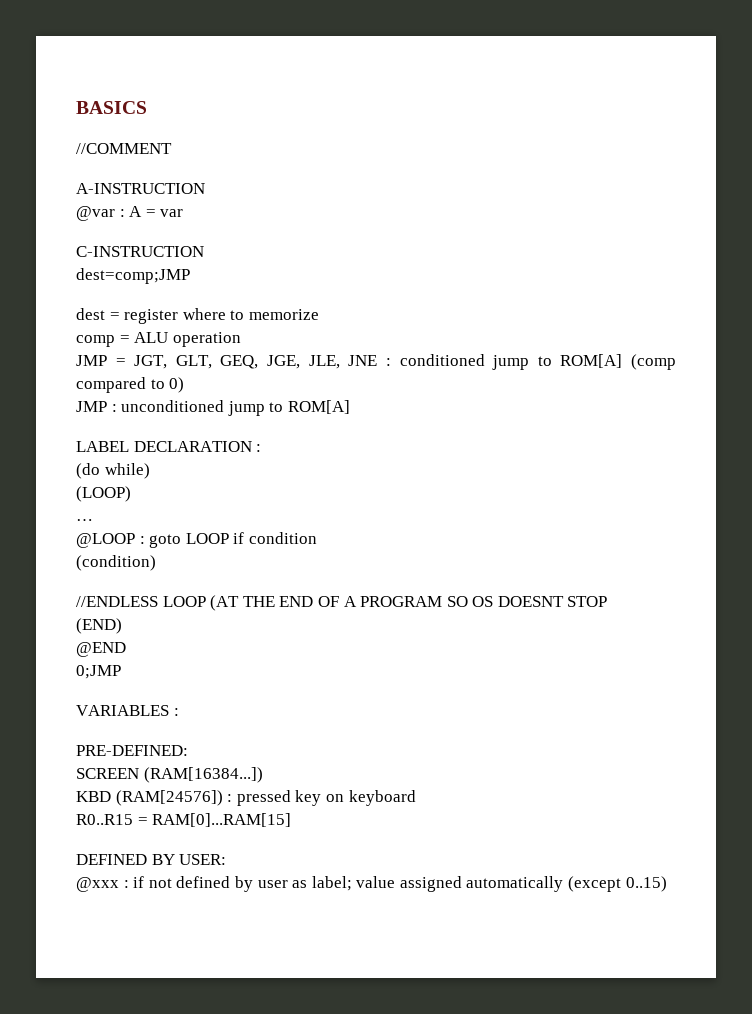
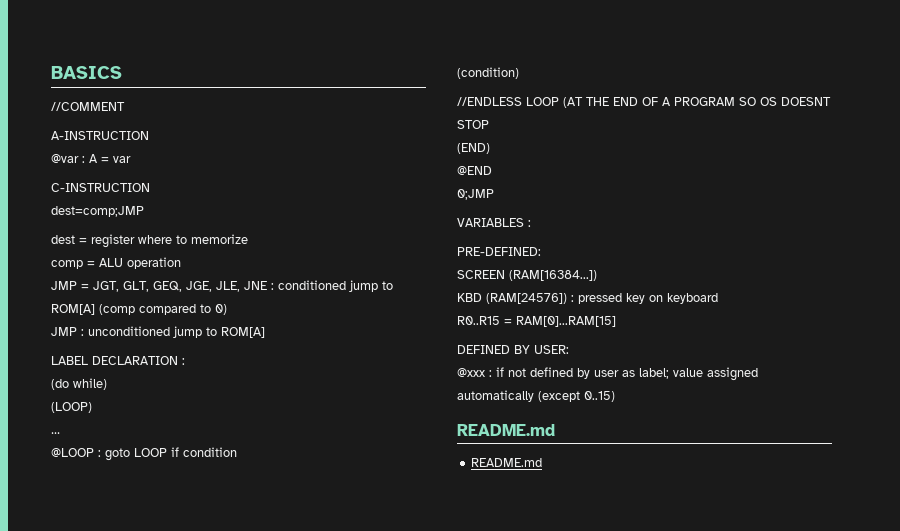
(667, 884) none -> [457,424,555,436] [471,458,543,467] // README.md // README.md

